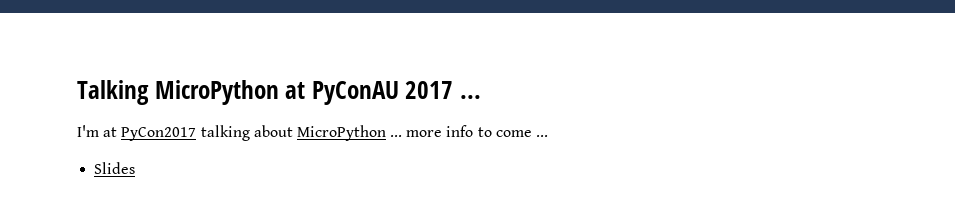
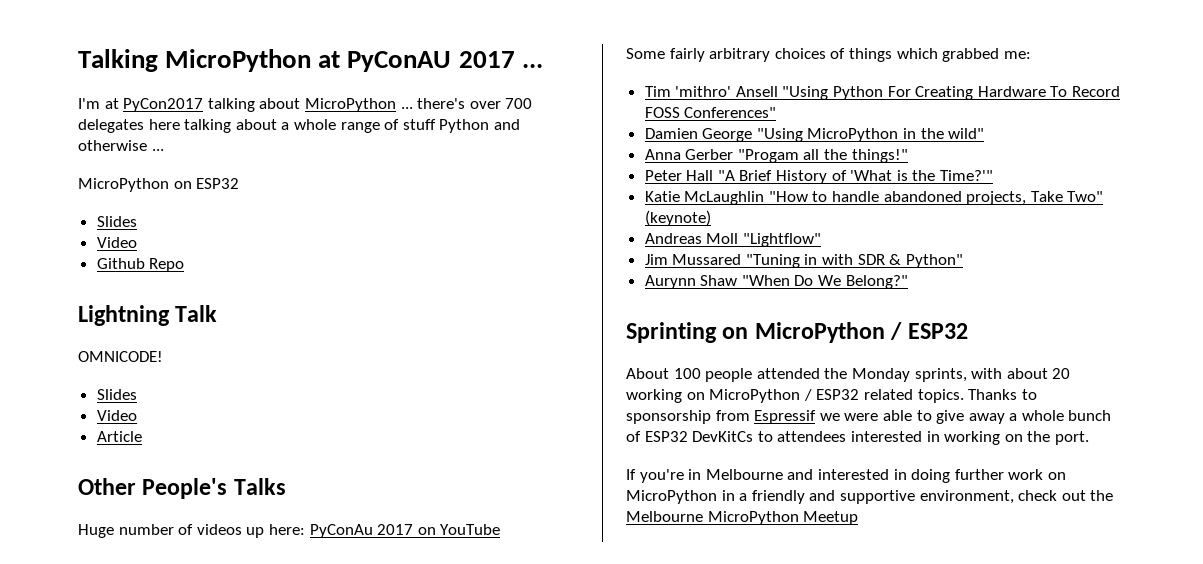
[406,125,549,137] [94,162,136,174] more info to come ... // Slides -> [417,98,533,109] [78,119,520,133] [78,140,164,151] [78,178,240,192] [96,216,137,227] [96,237,137,248] [96,258,185,272] [78,305,218,326] [78,351,163,362] [96,389,137,400] [96,410,137,421] [96,431,142,442] [78,478,286,499] [78,524,501,538] [626,48,1031,62] [644,86,1121,100] [644,107,777,118] [644,128,985,142] [644,149,908,163] [644,170,994,184] [644,191,1104,205] [644,210,711,226] [644,233,821,247] [644,254,963,268] [644,275,908,289] [626,322,968,343] [626,368,1071,382] [626,389,1037,403] [626,410,1112,424] [626,431,1089,445] [626,469,1066,483] [626,490,1114,504] [626,511,859,525] there's over 700 delegates here talking about a whole range of stuff Python and otherwise ... // MicroPython on ESP32 // Slides // Video // Github Repo // Lightning Talk // OMNICODE! // Slides // Video // Article // Other People's Talks // Huge number of videos up here: PyConAu 2017 on YouTube // Some fairly arbitrary choices of things which grabbed me: // Tim 'mithro' Ansell "Using Python For Creating Hardware To Record FOSS Conferences" // Damien George "Using MicroPython in the wild" // Anna Gerber "Progam all the things!" // Peter Hall "A Brief History of 'What is the Time?'" // Katie McLaughlin "How to handle abandoned projects, Take Two" (keynote) // Andreas Moll "Lightflow" // Jim Mussared "Tuning in with SDR & Python" // Aurynn Shaw "When Do We Belong?" // Sprinting on MicroPython / ESP32 // About 100 people attended the Monday sprints, with about 20 working on MicroPython / ESP32 related topics. Thanks to sponsorship from Espressif we were able to give away a whole bunch of ESP32 DevKitCs to attendees interested in working on the port. // If you're in Melbourne and interested in doing further work on MicroPython in a friendly and supportive environment, check out the Melbourne MicroPython Meetup

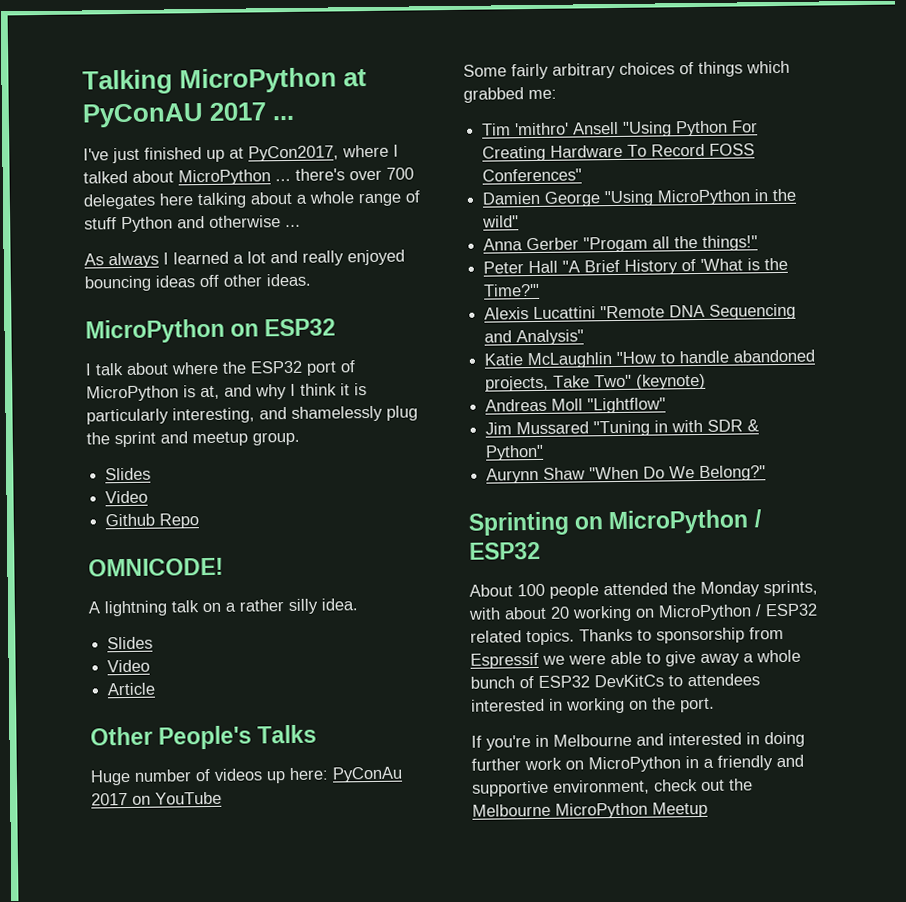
[78,98,255,112] I'm at PyCon2017 talking -> [83,144,399,164] [83,170,128,184] I've just finished up at PyCon2017, where I talked
[78,178,240,192] [96,216,137,227] [96,237,137,248] [96,258,185,272] [78,305,218,326] [78,351,163,362] MicroPython on ESP32 // Slides // Video // Github Repo // Lightning Talk // OMNICODE! -> [84,249,405,269] [84,273,311,292] [85,318,337,344] [85,360,356,376] [86,383,367,402] [86,405,418,425] [86,431,300,448] [105,467,152,481] [105,490,149,504] [105,513,200,529] [88,557,224,577] [88,598,358,617] As always I learned a lot and really enjoyed bouncing ideas off other ideas. // MicroPython on ESP32 // I talk about where the ESP32 port of MicroPython is at, and why I think it is particularly interesting, and shamelessly plug the sprint and meetup group. // Slides // Video // Github Repo // OMNICODE! // A lightning talk on a rather silly idea.
(994, 175) none -> [484,303,797,320] [484,329,585,346] // Alexis Lucattini "Remote DNA Sequencing and Analysis"

